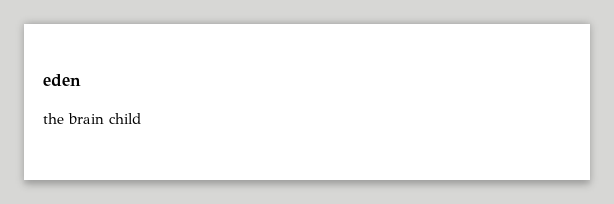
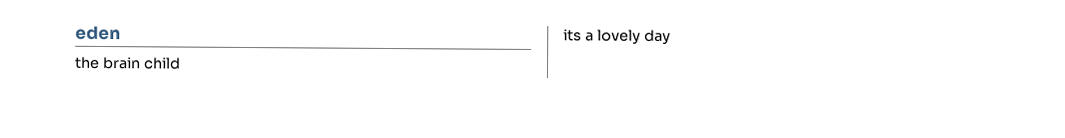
(141, 118) none -> [563,29,671,45] // its a lovely day

